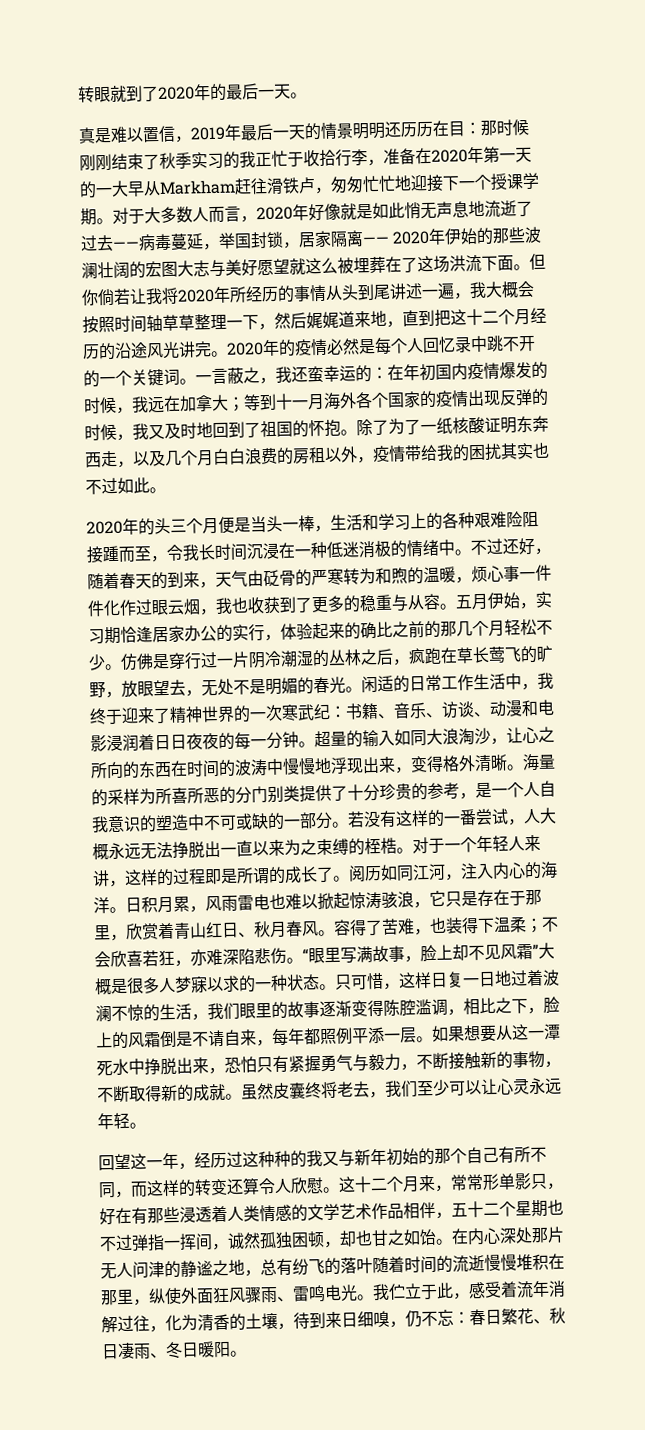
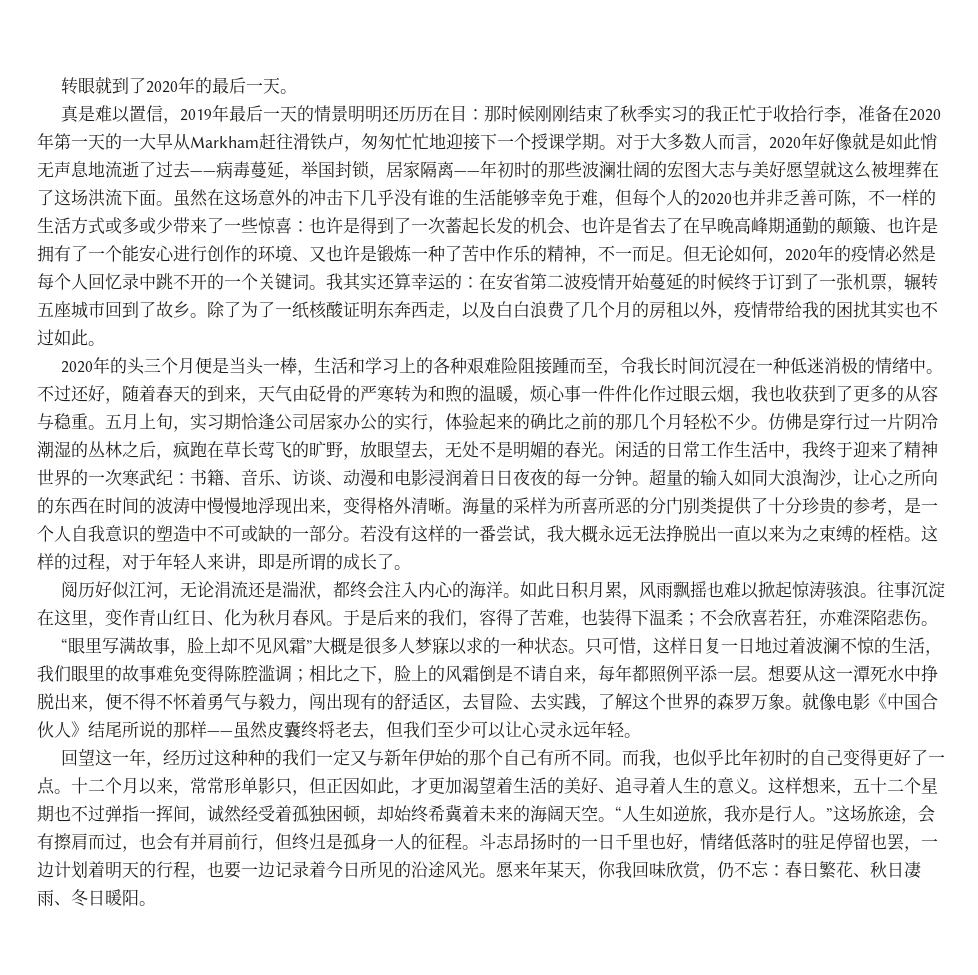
[392,227,479,245] 2020年伊始 -> [480,160,531,178] 年初时
[529,253,546,270] [81,280,535,306] [82,307,547,334] [82,341,228,361] 但你倘若让我将2020年所经历的事情从头到尾讲述一遍，我大概会按照时间轴草草整理一下，然后娓娓道来地，直到把这十二个月经历的沿途风光讲完。 -> [173,189,936,208] [37,217,938,235] [37,245,785,264] 虽然在这场意外的冲击下几乎没有谁的生活能够幸免于难，但每个人的2020也并非乏善可陈，不一样的生活方式或多或少带来了一些惊喜：也许是得到了一次蓄起长发的机会、也许是省去了在早晚高峰期通勤的颠簸、也许是拥有了一个能安心进行创作的环境、又也许是锻炼一种了苦中作乐的精神，不一而足。但无论如何，
[195,361,548,385] [83,388,549,414] [84,419,341,441] 一言蔽之，我还蛮幸运的：在年初国内疫情爆发的时候，我远在加拿大；等到十一月海外各个国家的疫情出现反弹的时候，我又及时地回到了祖国的怀抱 -> [326,272,938,292] [37,301,190,319] 我其实还算幸运的：在安省第二波疫情开始蔓延的时候终于订到了一张机票，辗转五座城市回到了故乡
[164,450,214,467] 几个月 -> (496, 309) none
(278, 456) none -> [564,301,632,318] 了几个月
[359,592,521,612] 稳重与从容。五月伊始 -> [904,385,938,402] [37,413,173,430] 从容与稳重。五月上旬
(153, 634) none -> [275,413,309,431] 公司
[523,808,541,825] 人 -> [547,525,564,542] 我
[412,837,477,854] 对于一个 -> [921,525,938,542] [37,553,156,572] 这样的过程，对于
[124,868,206,887] 这样的过程 -> (258, 569) none
[348,863,462,882] 阅历如同江河， -> [61,581,385,600] // 阅历好似江河，无论涓流还是湍洑，都终会
(126, 910) none -> [520,581,555,598] 如此
[237,894,270,911] 雷电 -> [673,581,708,599] 飘摇
[413,888,542,909] [93,922,175,942] ，它只是存在于那里，欣赏着 -> [860,581,946,598] [37,609,139,628] 。往事沉淀在这里，变作
(255, 935) none -> [224,609,258,626] 化为
(335, 933) none -> [343,609,479,628] 于是后来的我们，
(303, 960) none -> (938, 623) //
[319,1000,352,1018] 逐渐 -> [156,665,190,682] 难免
[447,1008,464,1016] ， -> [292,669,309,682] ；
[431,1025,465,1042] 如果 -> (768, 679) none
[224,1050,561,1074] [97,1083,242,1103] 恐怕只有紧握勇气与毅力，不断接触新的事物，不断取得新的成就。 -> [105,692,938,712] [37,721,233,738] 便不得不怀着勇气与毅力，闯出现有的舒适区，去冒险、去实践，了解这个世界的森罗万象。就像电影《中国合伙人》结尾所说的那样——
(386, 1094) none -> [386,721,403,738] 但
(323, 1158) none -> [299,749,351,766] 们一定
[386,1148,403,1166] 初 -> [418,749,436,766] 伊
[115,1176,420,1199] ，而这样的转变还算令人欣慰。这十二个月 -> [605,748,946,768] [37,777,157,795] 。而我，也似乎比年初时的自己变得更好了一点。十二个月以
[99,1201,436,1226] 好在有那些浸透着人类情感的文学艺术作品相伴 -> [309,776,836,796] 但正因如此，才更加渴望着生活的美好、追寻着人生的意义。这样想来
(261, 1240) none -> [241,805,292,822] 经受着
[355,1226,565,1247] [100,1253,565,1280] [100,1280,566,1306] [101,1310,390,1334] 也甘之如饴。在内心深处那片无人问津的静谧之地，总有纷飞的落叶随着时间的流逝慢慢堆积在那里，纵使外面狂风骤雨、雷鸣电光。我伫立于此，感受着流年消解过往，化为清香的土壤，待到来日细嗅 -> [394,804,935,824] [37,832,938,852] [37,860,701,880] 始终希冀着未来的海阔天空。“人生如逆旅，我亦是行人。”这场旅途，会有擦肩而过，也会有并肩前行，但终归是孤身一人的征程。斗志昂扬时的一日千里也好，情绪低落时的驻足停留也罢，一边计划着明天的行程，也要一边记录着今日所见的沿途风光。愿来年某天，你我回味欣赏

